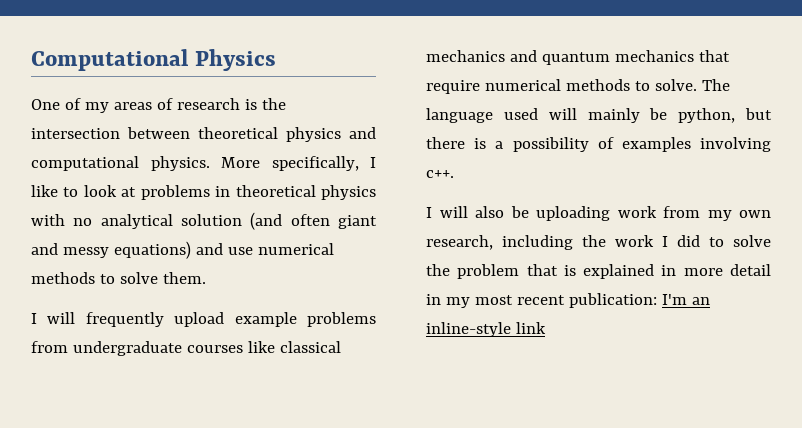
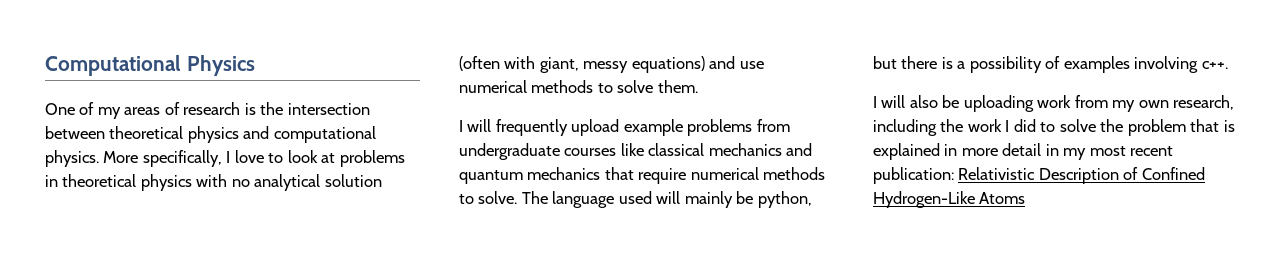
[31,185,58,197] like -> [234,150,264,163] love
[250,212,377,230] [31,243,58,255] (and often giant and -> [459,56,579,73] (often with giant,
[661,294,710,305] [426,322,546,337] I'm an inline-style link -> [958,167,1205,184] [873,191,1026,208] Relativistic Description of Confined Hydrogen-Like Atoms

